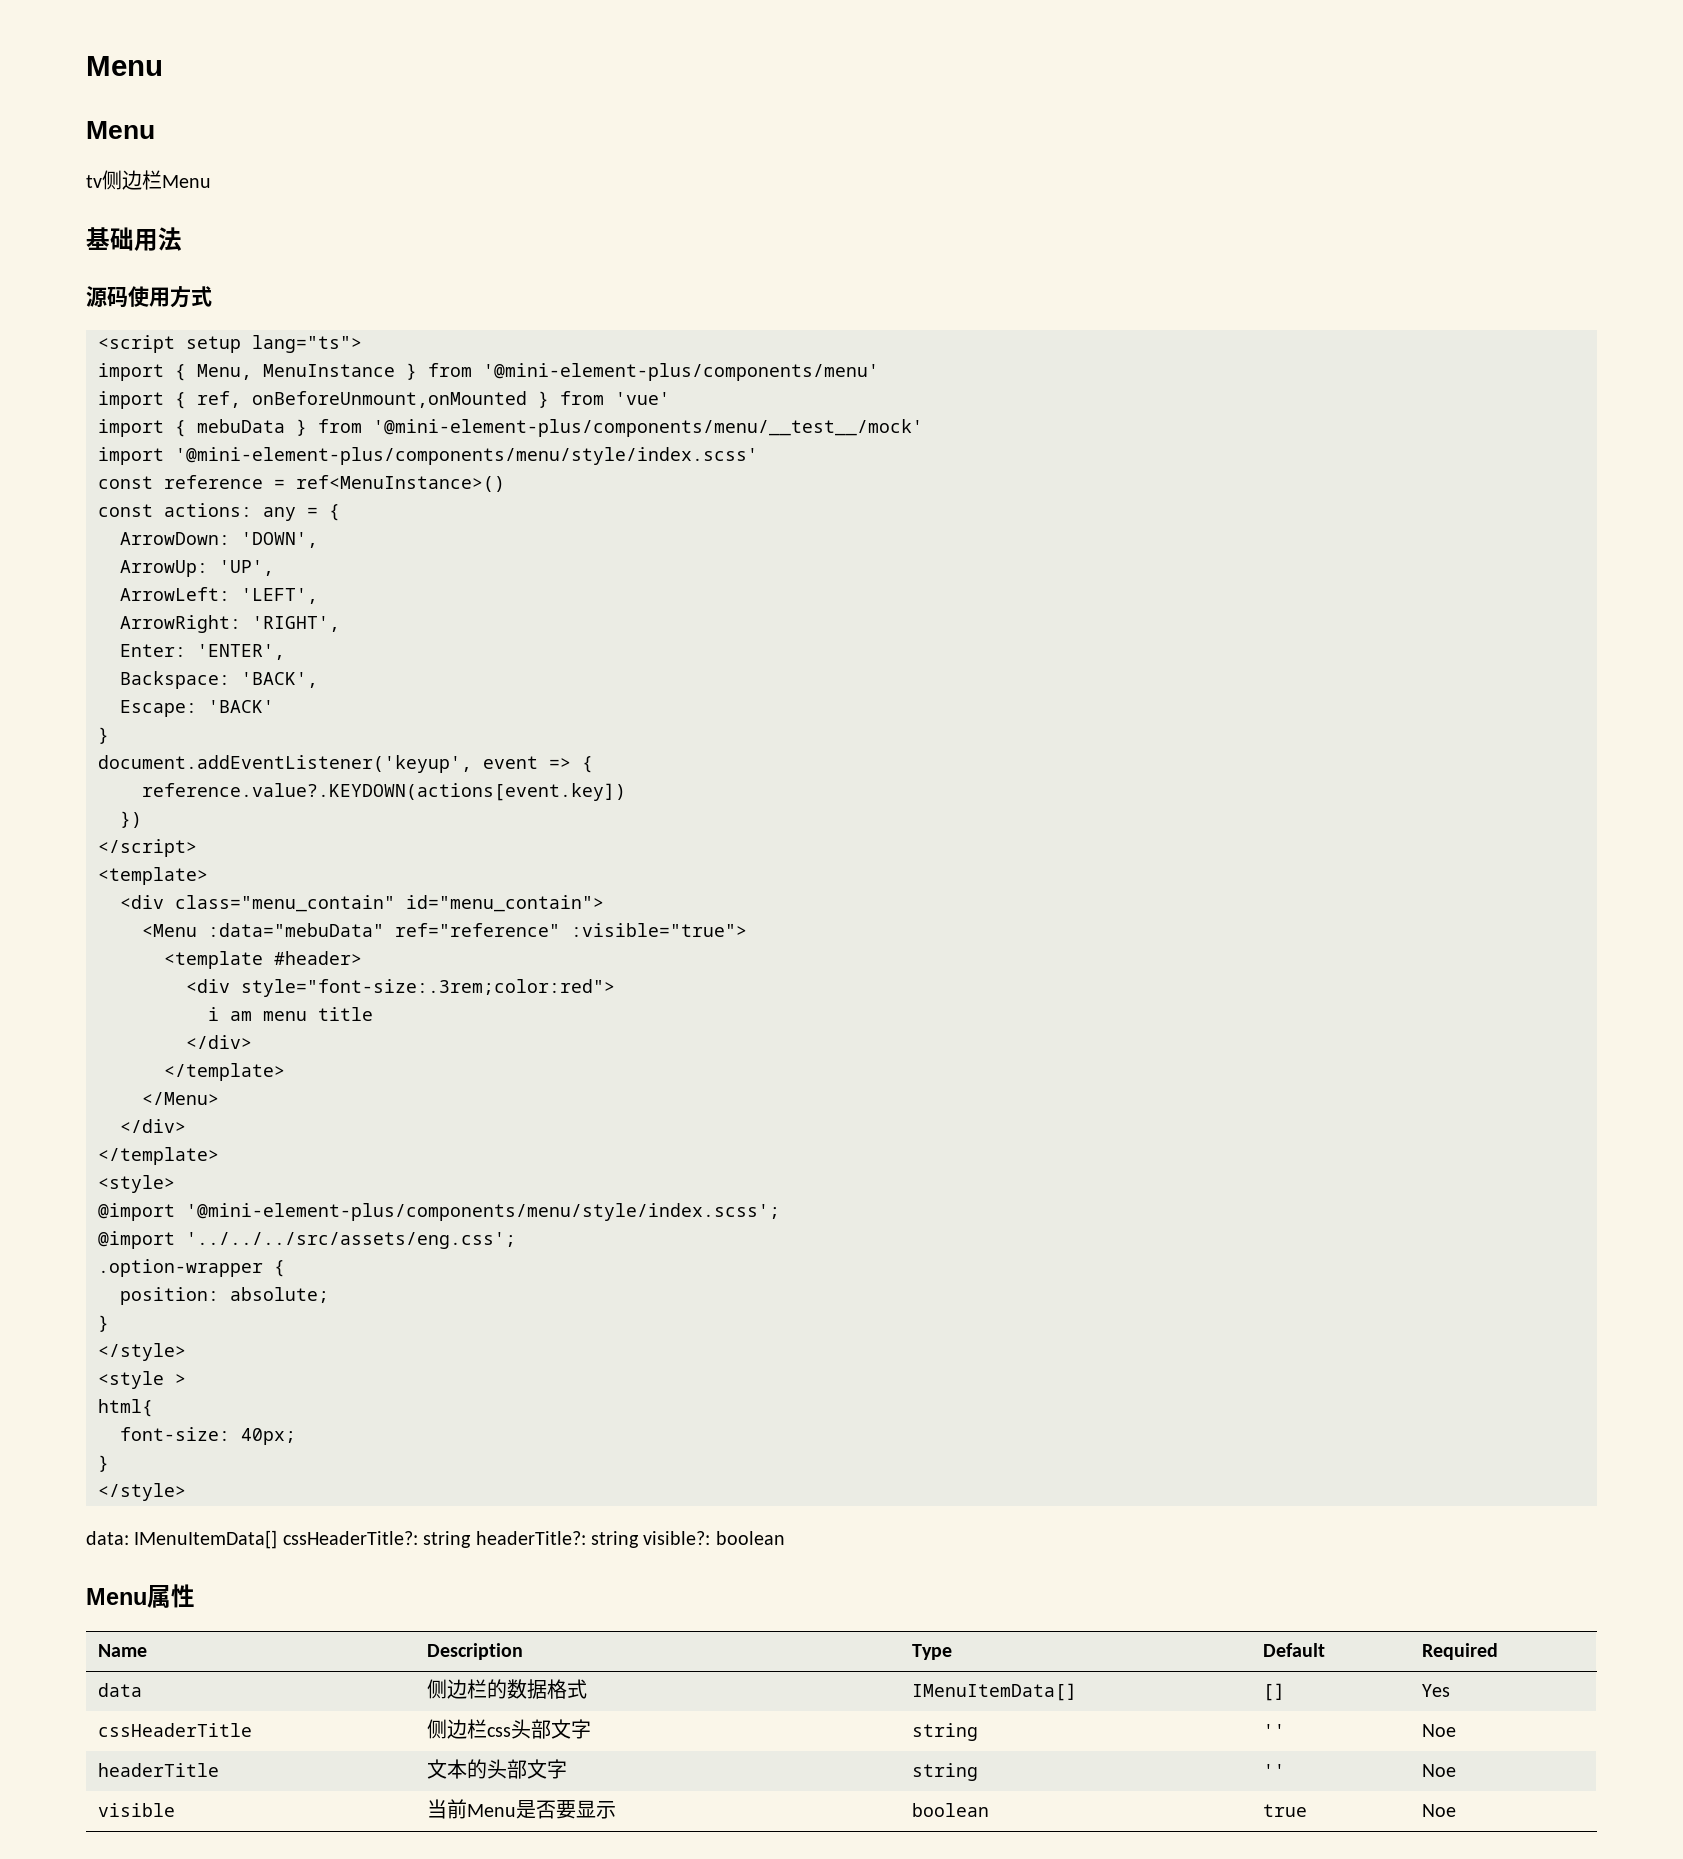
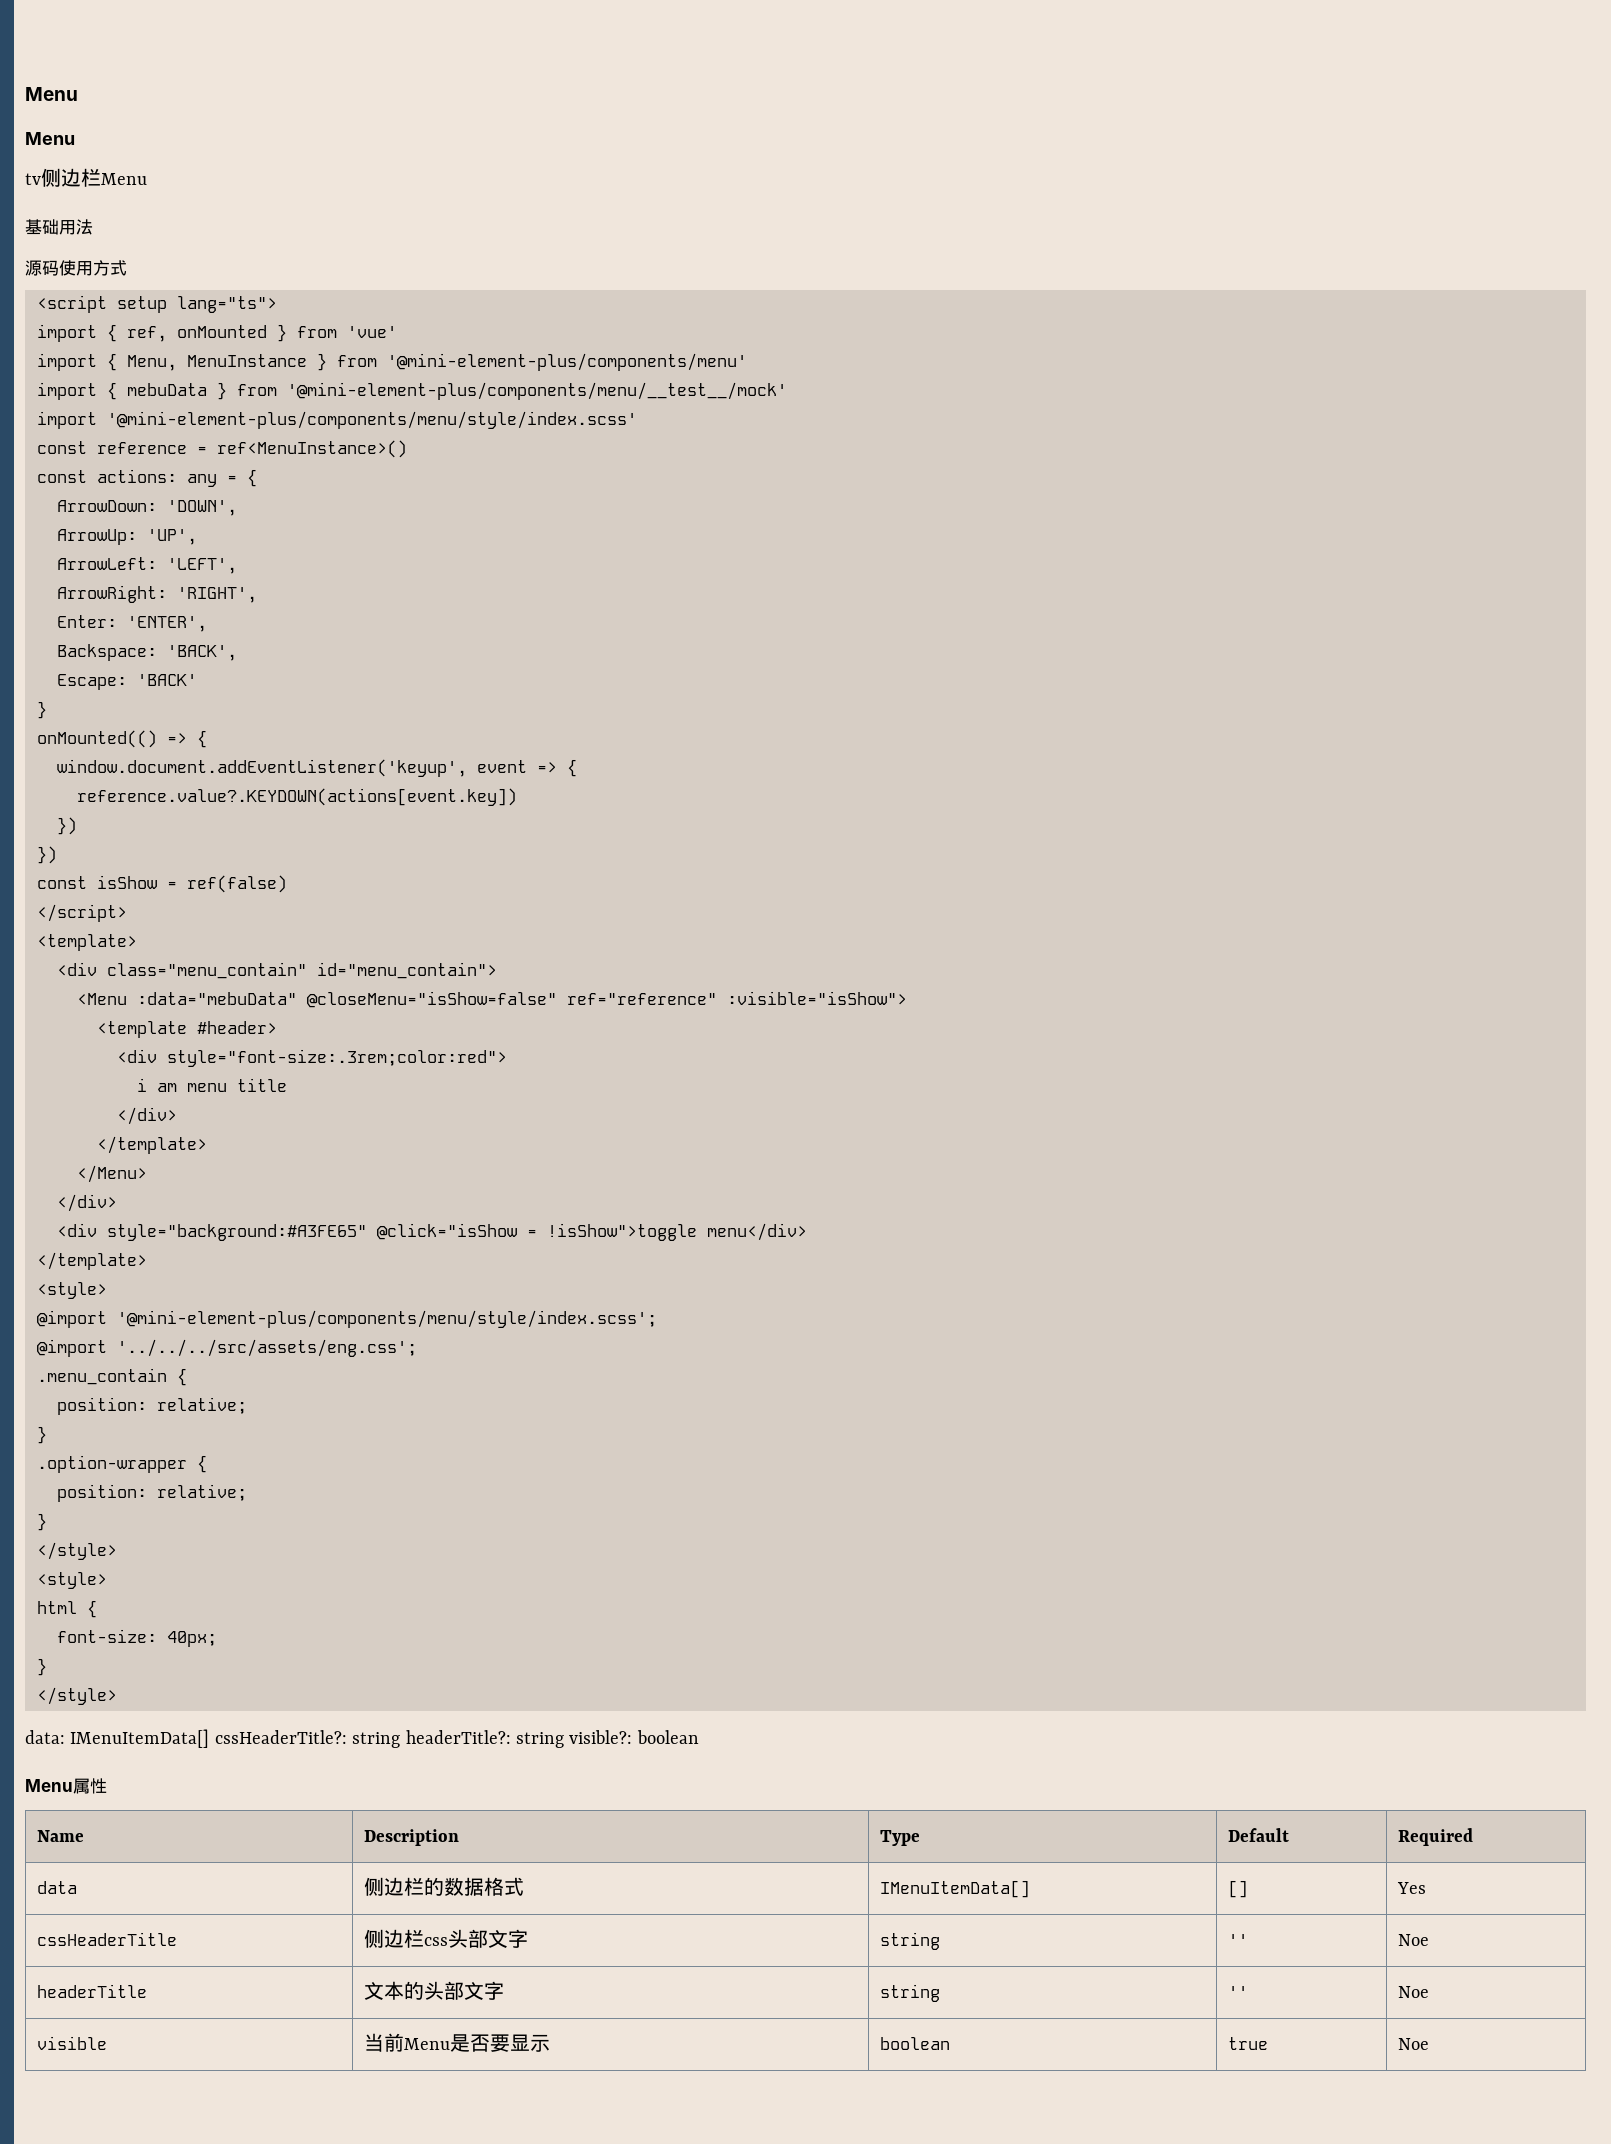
(362, 344) none -> [37,324,397,342] // import { ref, onMounted } from 'vue'
[98,391,670,409] // import { ref, onBeforeUnmount,onMounted } from 'vue' -> (747, 362) none
[98,755,472,773] document.addEventListener('keyup', -> [37,730,207,748] [57,759,467,777] onMounted(() => { // window.document.addEventListener('keyup',
(142, 819) none -> [37,846,57,864] [37,875,287,893] // }) // const isShow = ref(false)
[395,923,747,937] ref="reference" :visible="true"> -> [307,991,907,1008] @closeMenu="isShow=false" ref="reference" :visible="isShow">
(186, 1126) none -> [57,1223,807,1241] // <div style="background:#A3FE65" @click="isShow = !isShow">toggle menu</div>
(516, 1240) none -> [37,1368,187,1386] [57,1397,247,1415] [37,1426,47,1444] // .menu_contain { // position: relative; // }
[230,1287,329,1303] [98,1315,109,1332] [98,1343,186,1361] [98,1371,186,1389] [98,1399,153,1417] absolute; // } // </style> // <style > // html{ -> [157,1484,247,1501] [37,1513,47,1531] [37,1542,117,1560] [37,1572,107,1589] [37,1600,97,1618] relative; // } // </style> // <style> // html {

